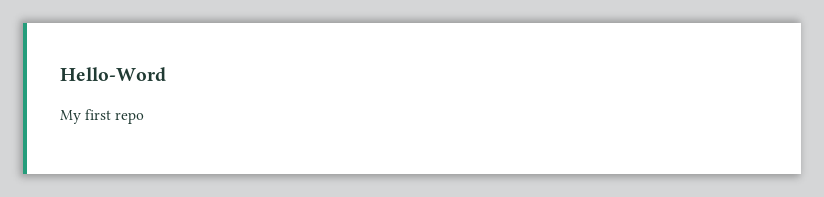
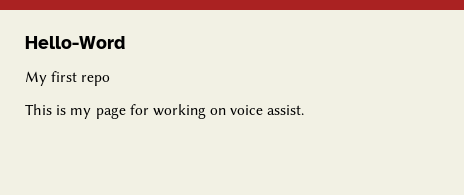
(145, 118) none -> [25,104,305,119] // This is my page for working on voice assist.

